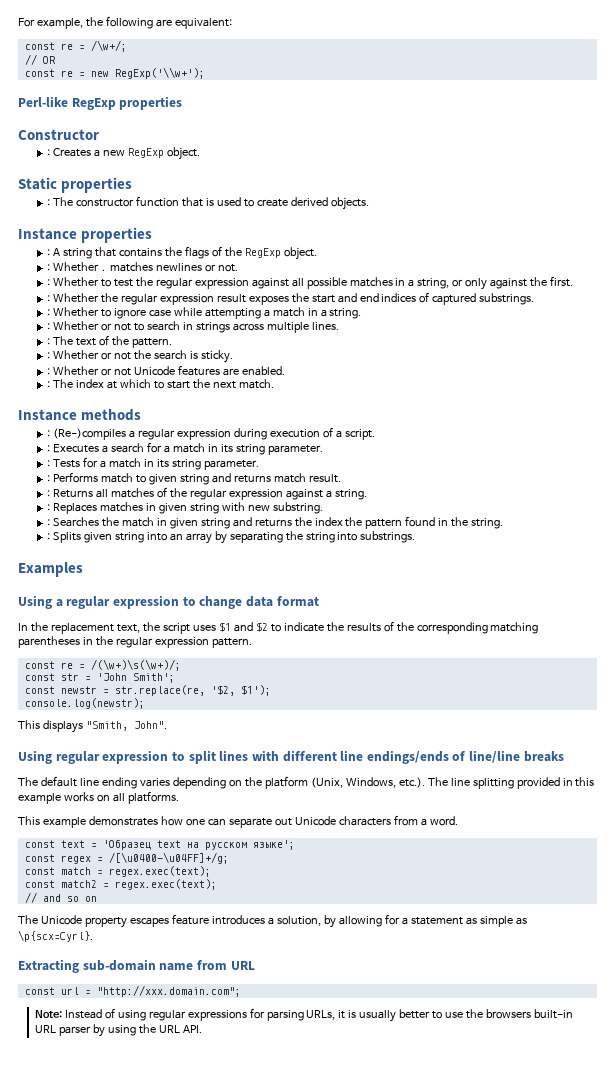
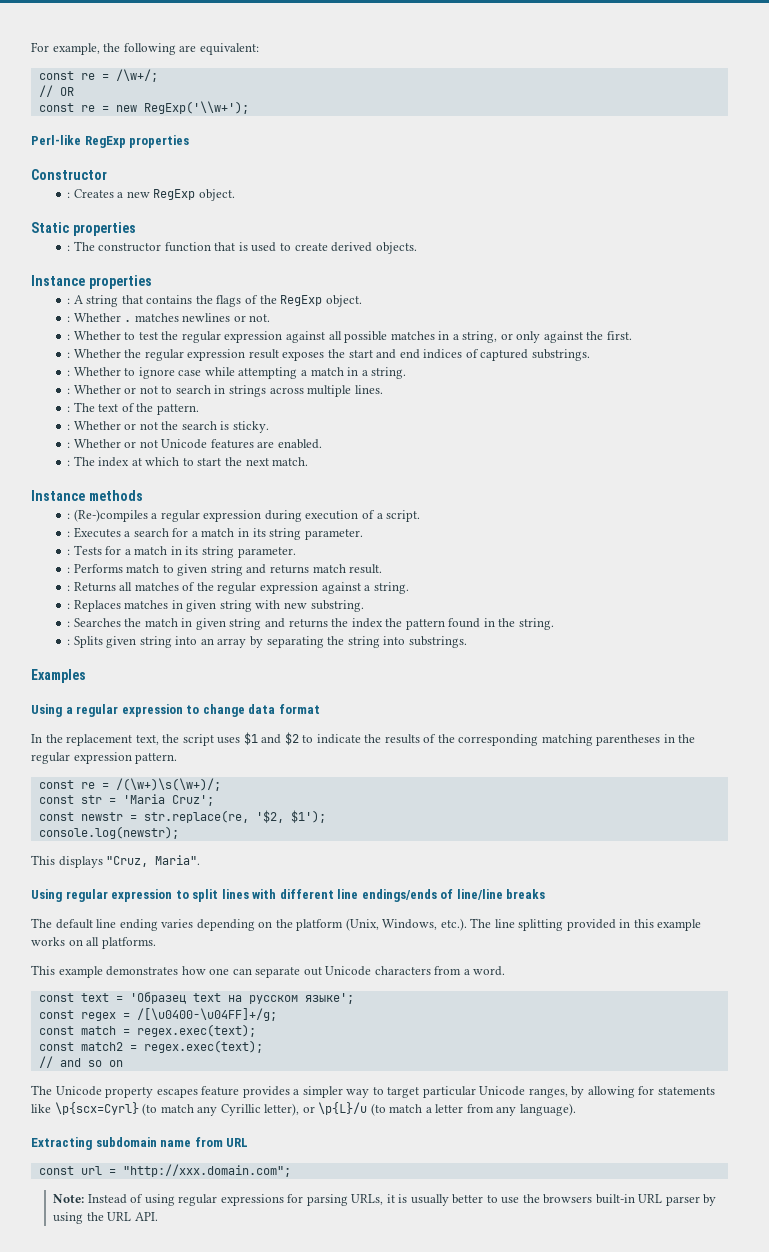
[96,673,175,683] 'John Smith'; -> [122,794,214,806] 'Maria Cruz';
[85,721,167,731] "Smith, John". -> [106,855,201,867] "Cruz, Maria".
[211,914,527,928] [18,930,93,942] introduces a solution, by allowing for a statement as simple as \p{scx=Cyrl}. -> [242,1086,715,1098] [31,1102,576,1116] provides a simpler way to target particular Unicode ranges, by allowing for statements like \p{scx=Cyrl} (to match any Cyrillic letter), or \p{L}/u (to match a letter from any language).
[82,959,156,971] sub-domain -> [95,1137,157,1147] subdomain

